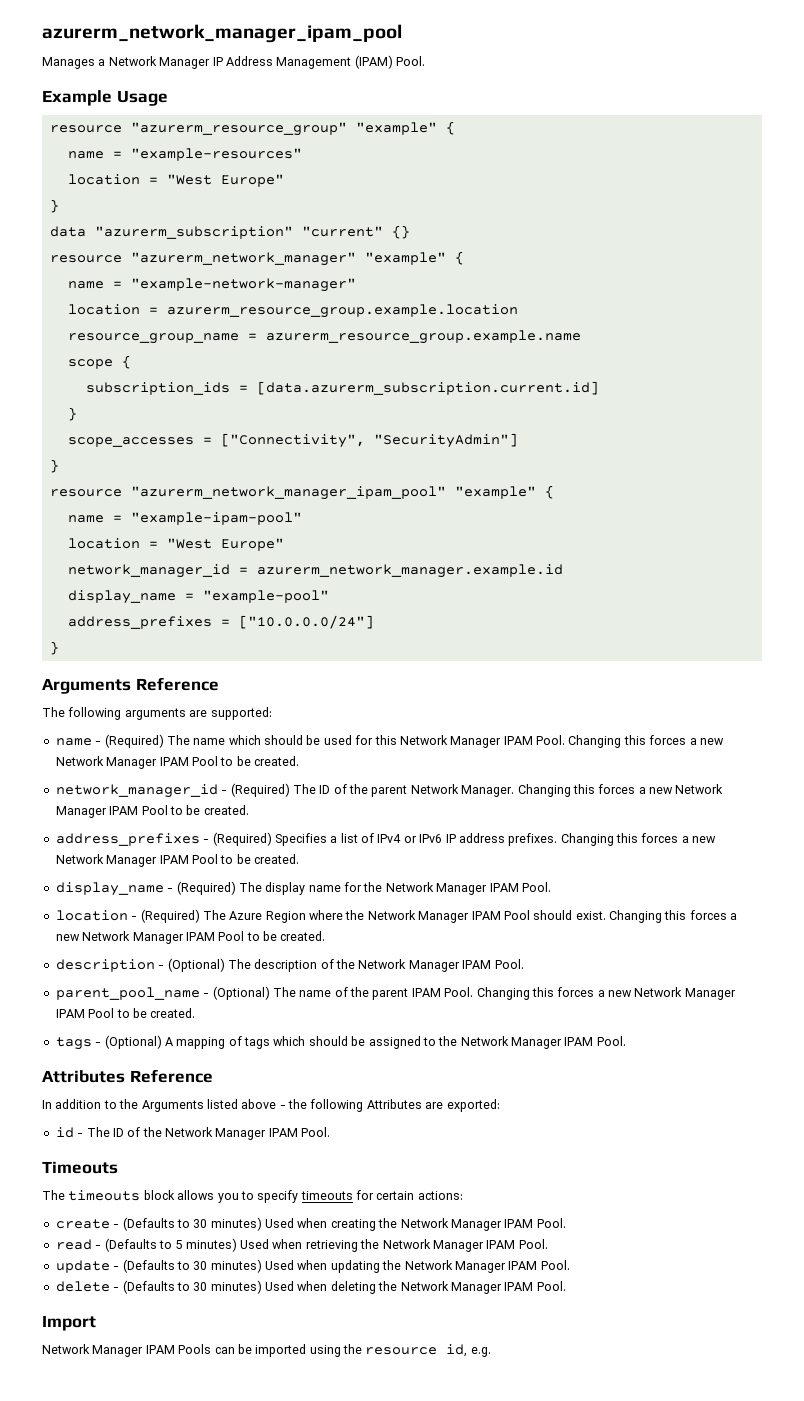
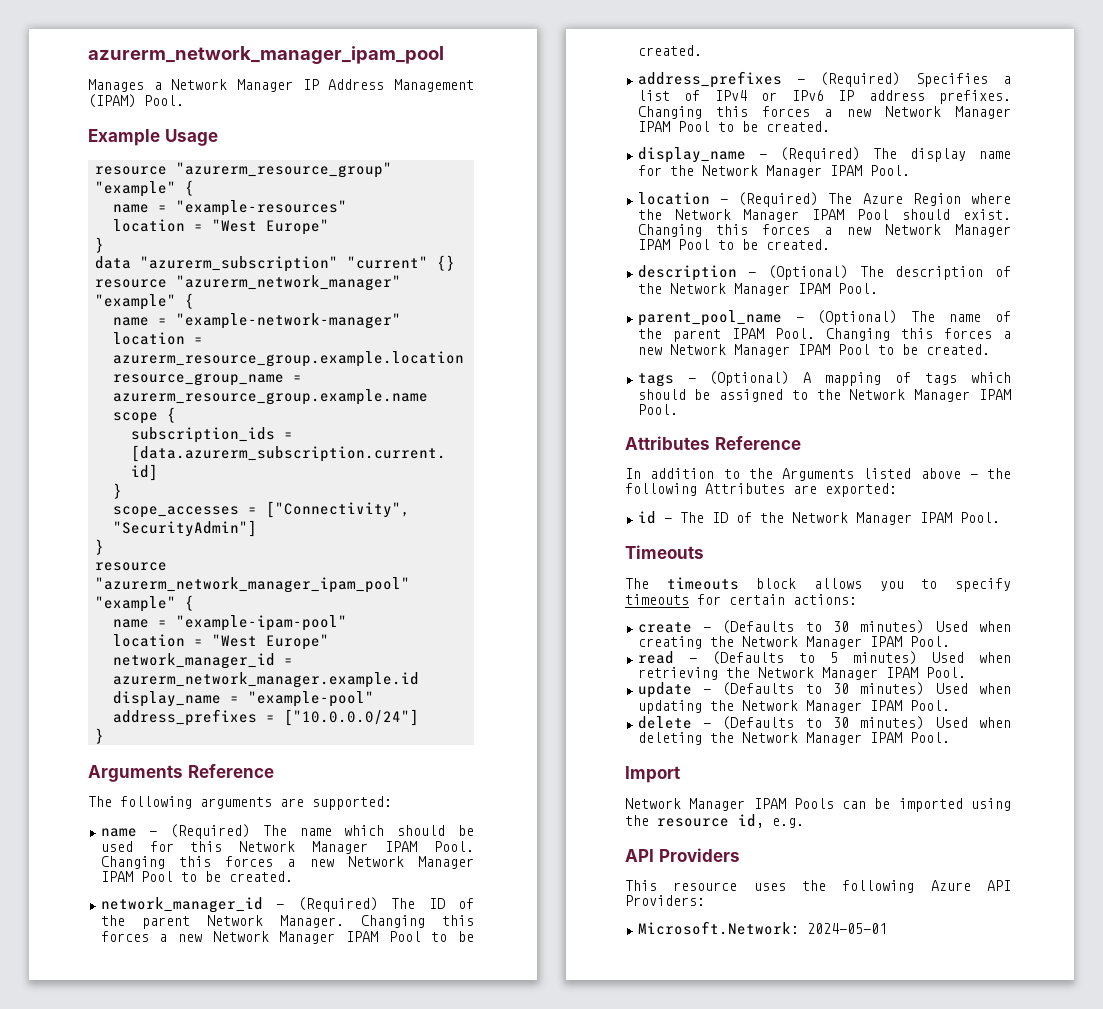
(491, 1352) none -> [625,848,740,862] [625,880,1011,893] [625,895,705,906] [637,921,887,935] // API Providers // This resource uses the following Azure API Providers: // Microsoft.Network: 2024-05-01

